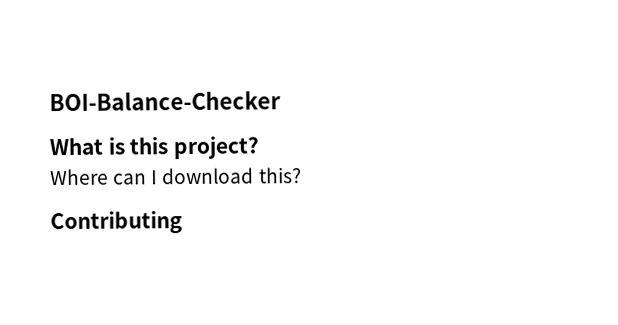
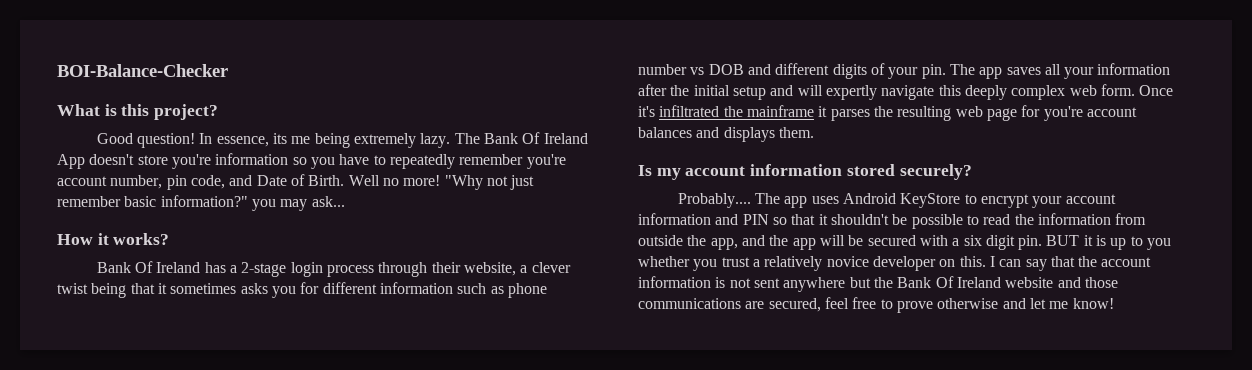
[50,167,302,186] [50,210,183,235] Where can I download this? // Contributing -> [96,132,588,148] [57,153,566,169] [57,174,535,190] [57,195,345,211] [57,233,170,245] [96,261,571,277] [57,282,547,298] [638,63,1171,79] [638,84,1174,100] [638,105,1137,121] [638,127,814,142] [638,164,972,180] [677,193,1116,208] [638,213,1147,229] [638,235,1172,250] [638,256,1152,271] [638,276,1118,292] [638,297,1114,313] Good question! In essence, its me being extremely lazy. The Bank Of Ireland App doesn't store you're information so you have to repeatedly remember you're account number, pin code, and Date of Birth. Well no more! "Why not just remember basic information?" you may ask... // How it works? // Bank Of Ireland has a 2-stage login process through their website, a clever twist being that it sometimes asks you for different information such as phone number vs DOB and different digits of your pin. The app saves all your information after the initial setup and will expertly navigate this deeply complex web form. Once it's infiltrated the mainframe it parses the resulting web page for you're account balances and displays them. // Is my account information stored securely? // Probably.... The app uses Android KeyStore to encrypt your account information and PIN so that it shouldn't be possible to read the information from outside the app, and the app will be secured with a six digit pin. BUT it is up to you whether you trust a relatively novice developer on this. I can say that the account information is not sent anywhere but the Bank Of Ireland website and those communications are secured, feel free to prove otherwise and let me know!

